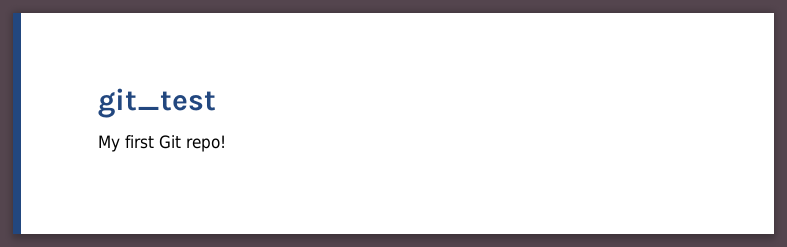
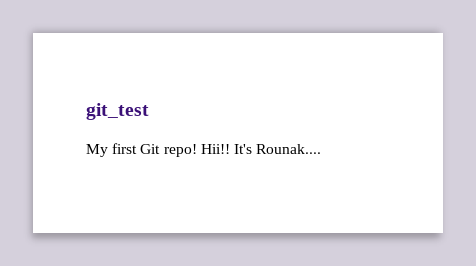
(226, 143) none -> [200,144,322,154] Hii!! It's Rounak....

